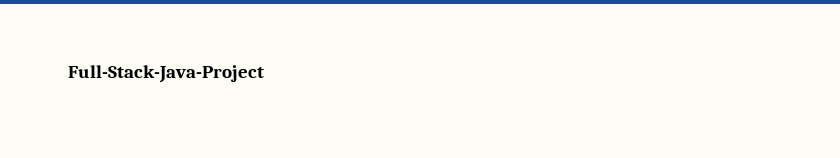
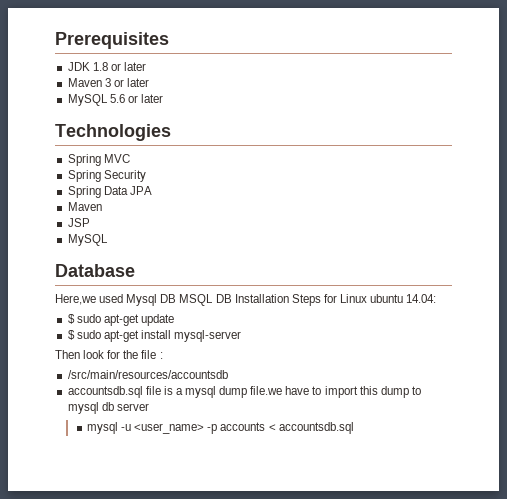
[68,65,264,83] Full-Stack-Java-Project -> [55,32,169,49] [67,62,146,71] [67,78,149,87] [67,94,163,106] [55,124,171,141] [67,154,130,166] [67,170,146,182] [67,186,152,198] [67,202,102,211] [67,218,90,227] [67,234,108,246] [55,264,135,277] [55,294,437,306] [67,314,174,326] [67,330,242,342] [55,350,163,359] [67,370,228,379] [67,386,421,398] [67,402,149,414] [86,422,354,434] Prerequisites // JDK 1.8 or later // Maven 3 or later // MySQL 5.6 or later // Technologies // Spring MVC // Spring Security // Spring Data JPA // Maven // JSP // MySQL // Database // Here,we used Mysql DB MSQL DB Installation Steps for Linux ubuntu 14.04: // $ sudo apt-get update // $ sudo apt-get install mysql-server // Then look for the file : // /src/main/resources/accountsdb // accountsdb.sql file is a mysql dump file.we have to import this dump to mysql db server // mysql -u <user_name> -p accounts < accountsdb.sql

